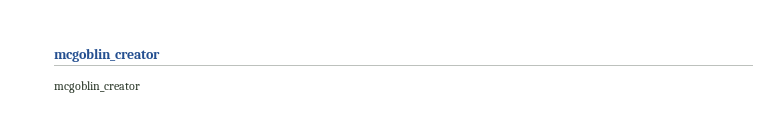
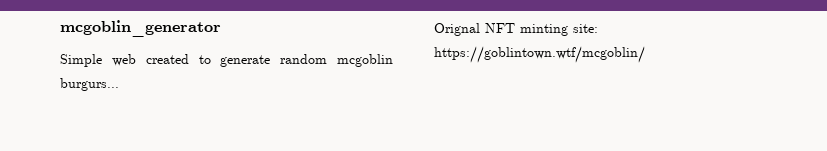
[54,48,160,62] [54,81,140,93] mcgoblin_creator // mcgoblin_creator -> [60,20,221,37] [60,54,393,67] [60,78,119,91] [434,23,598,36] [434,46,645,63] mcgoblin_generator // Simple web created to generate random mcgoblin burgurs... // Orignal NFT minting site: https://goblintown.wtf/mcgoblin/

